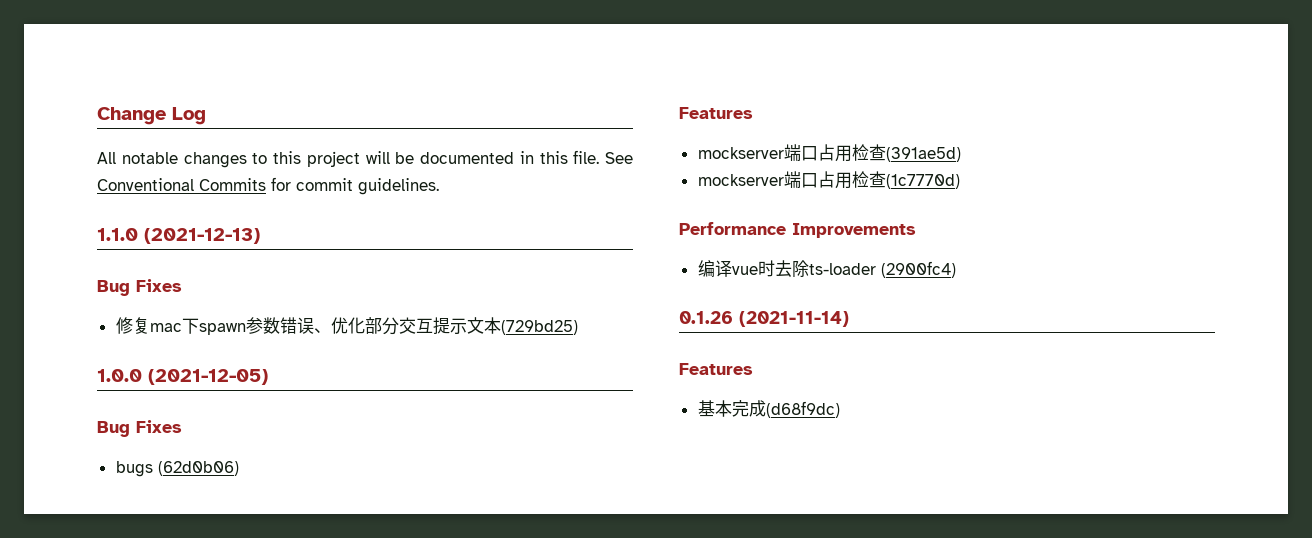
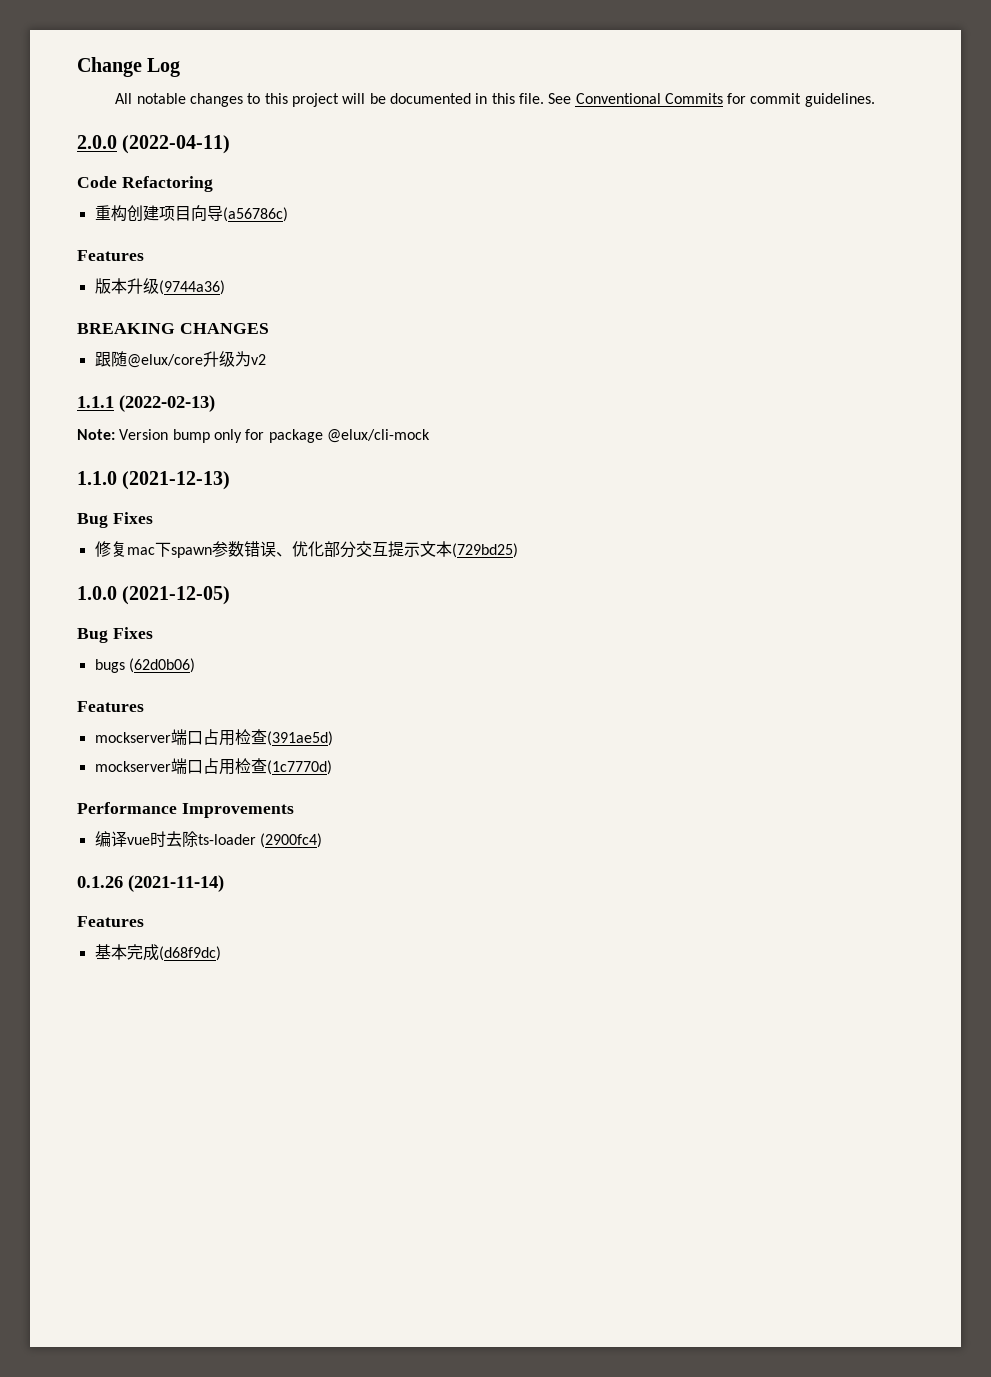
(439, 186) none -> [77,135,231,154] [77,176,213,192] [94,205,288,222] [77,250,144,261] [94,278,225,295] [77,323,269,334] [94,351,266,368] [77,395,215,412] [77,429,430,443] // 2.0.0 (2022-04-11) // Code Refactoring // 重构创建项目向导(a56786c) // Features // 版本升级(9744a36) // BREAKING CHANGES // 跟随@elux/core升级为v2 // 1.1.1 (2022-02-13) // Note: Version bump only for package @elux/cli-mock

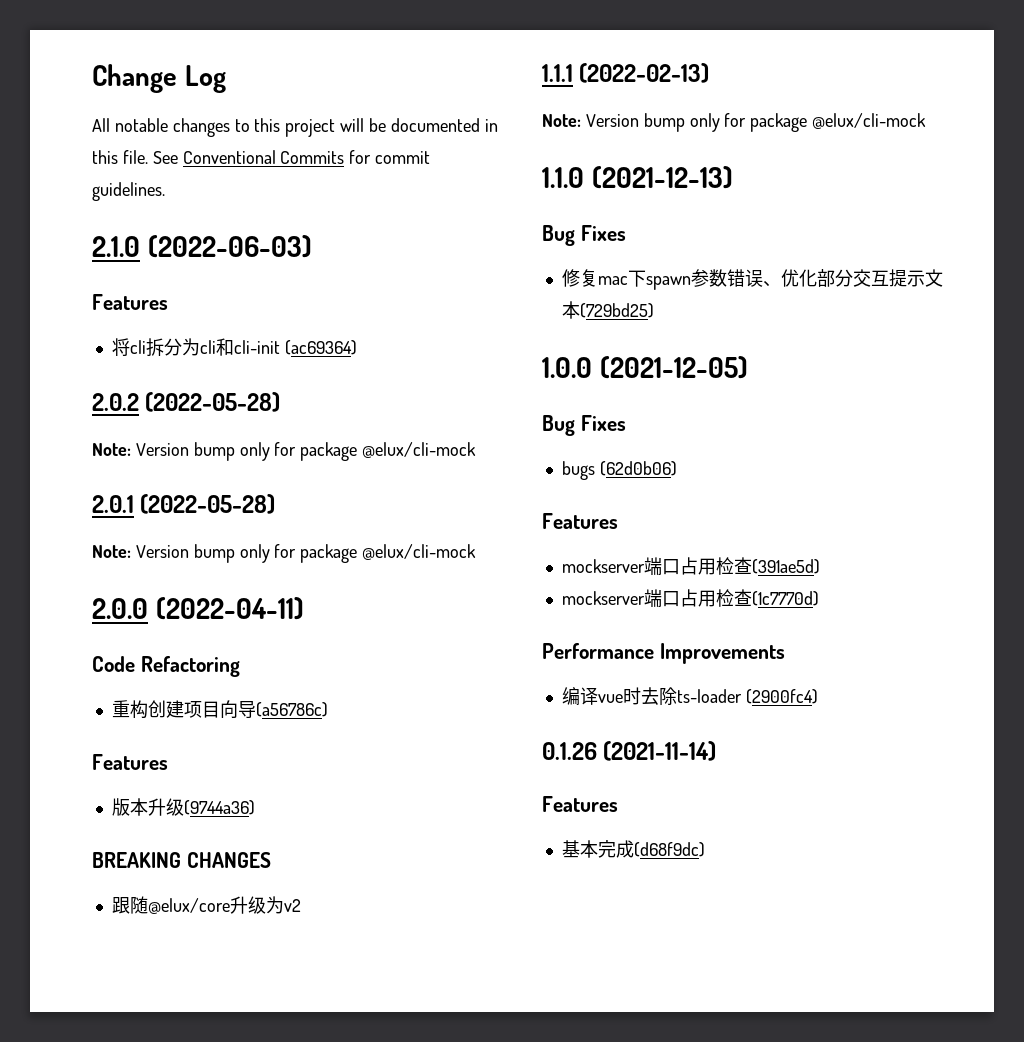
(875, 100) none -> [92,235,312,258] [92,294,168,310] [111,338,357,357] [92,392,281,412] [92,442,477,461] [92,494,276,514] [92,544,477,563] // 2.1.0 (2022-06-03) // Features // 将cli拆分为cli和cli-init (ac69364) // 2.0.2 (2022-05-28) // Note: Version bump only for package @elux/cli-mock // 2.0.1 (2022-05-28) // Note: Version bump only for package @elux/cli-mock

